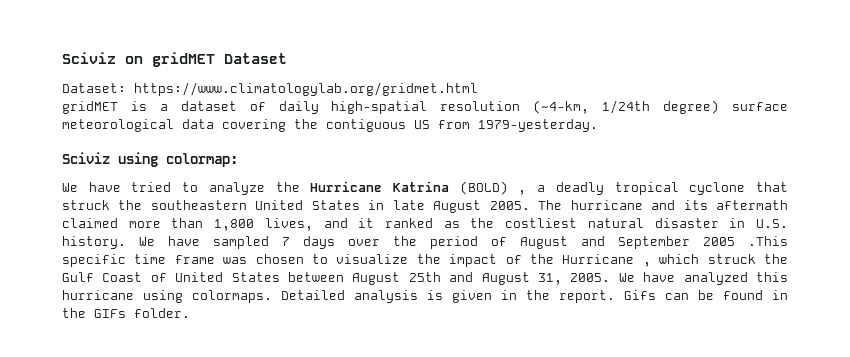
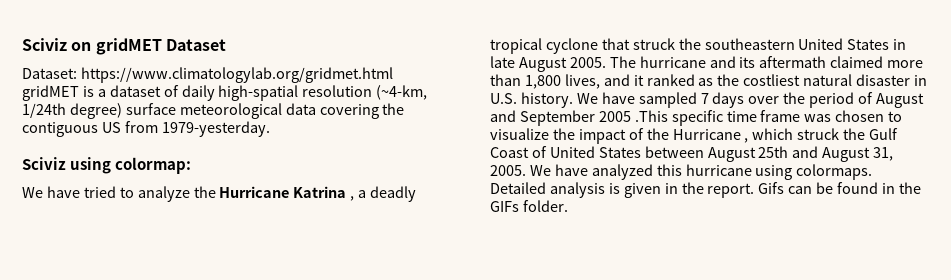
[459,181,508,195] (BOLD) -> (347, 192) none

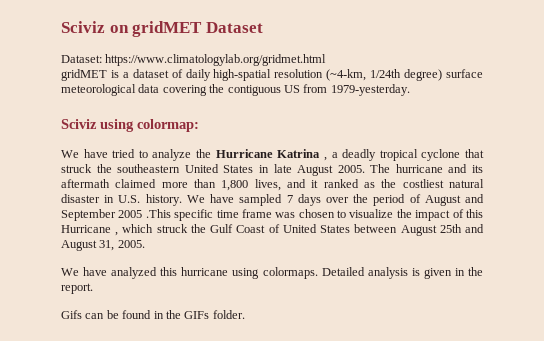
[646,128,669,140] the -> [465,209,483,218] this
(526, 170) none -> (145, 244) //
(755, 190) none -> (93, 288) //

